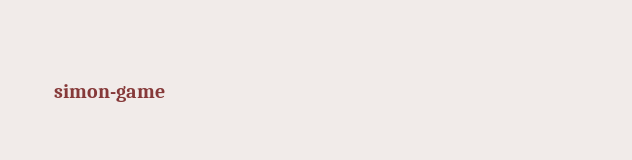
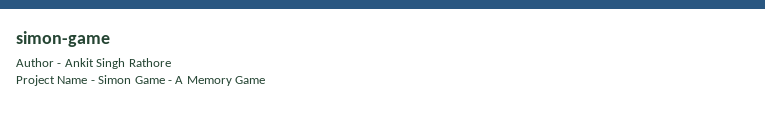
(165, 93) none -> [16,58,171,69] [16,75,265,86] // Author - Ankit Singh Rathore // Project Name - Simon Game - A Memory Game

